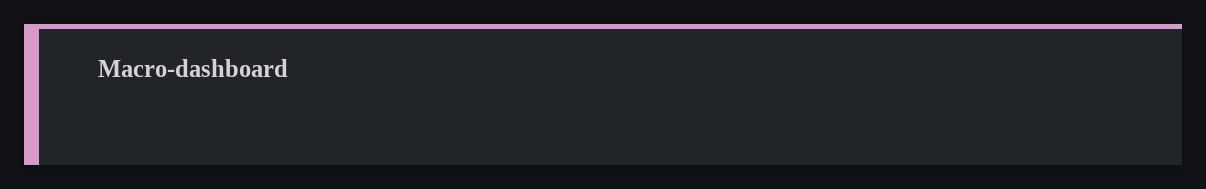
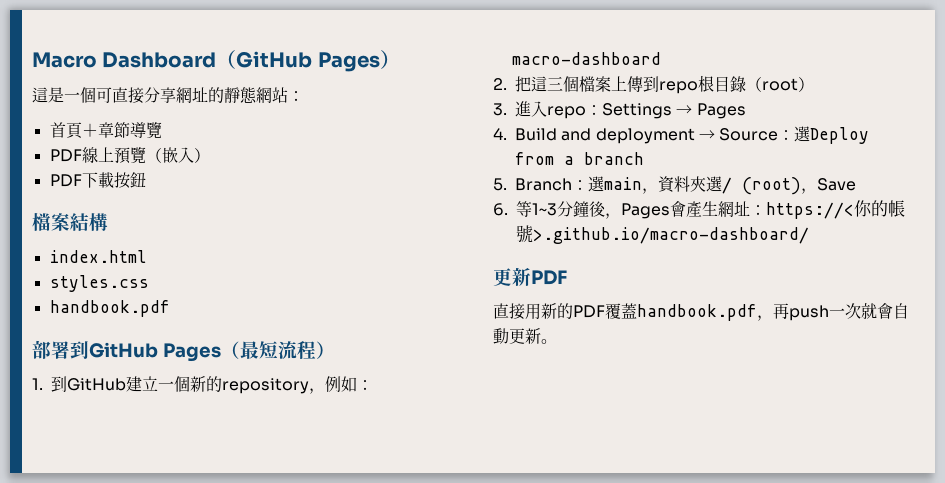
[98,59,288,77] Macro-dashboard -> [32,50,400,72] [32,87,304,104] [49,122,162,139] [49,147,210,164] [49,172,146,189] [32,213,108,231] [49,250,147,263] [49,275,149,292] [49,300,170,317] [32,340,335,362] [32,376,373,394] [512,52,661,65] [493,75,814,94] [493,101,746,119] [493,126,870,144] [515,152,644,165] [493,176,856,195] [493,200,905,219] [516,225,809,244] [493,267,567,286] [493,303,909,321] [493,328,557,344] Macro Dashboard（GitHub Pages） // 這是一個可直接分享網址的靜態網站： // 首頁＋章節導覽 // PDF線上預覽（嵌入） // PDF下載按鈕 // 檔案結構 // index.html // styles.css // handbook.pdf // 部署到GitHub Pages（最短流程） // 1.到GitHub建立一個新的repository，例如：macro-dashboard // 2.把這三個檔案上傳到repo根目錄（root） // 3.進入repo：Settings → Pages // 4. Build and deployment → Source：選Deploy from a branch // 5. Branch：選main，資料夾選/ (root)，Save // 6.等1~3分鐘後，Pages會產生網址：https://<你的帳號>.github.io/macro-dashboard/ // 更新PDF // 直接用新的PDF覆蓋handbook.pdf，再push一次就會自動更新。

